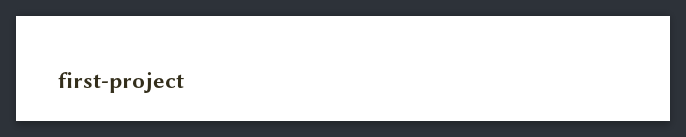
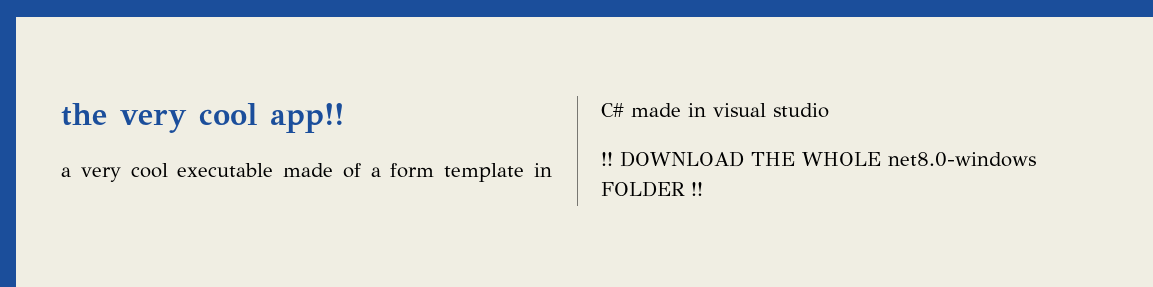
[58,72,184,93] first-project -> [61,103,344,133] [61,163,552,182] [601,103,829,118] [601,151,1036,167] [601,181,703,197] the very cool app!! // a very cool executable made of a form template in C# made in visual studio // !! DOWNLOAD THE WHOLE net8.0-windows FOLDER !!

